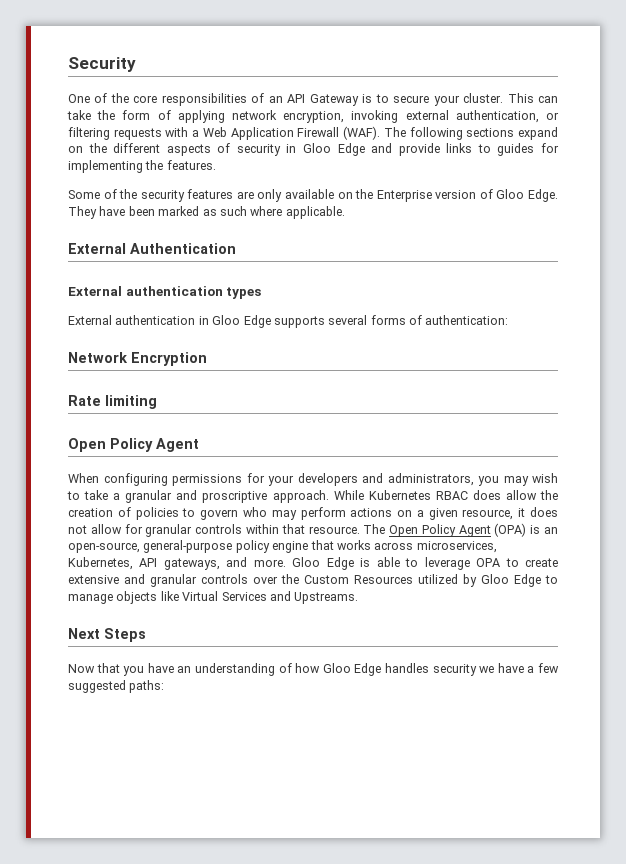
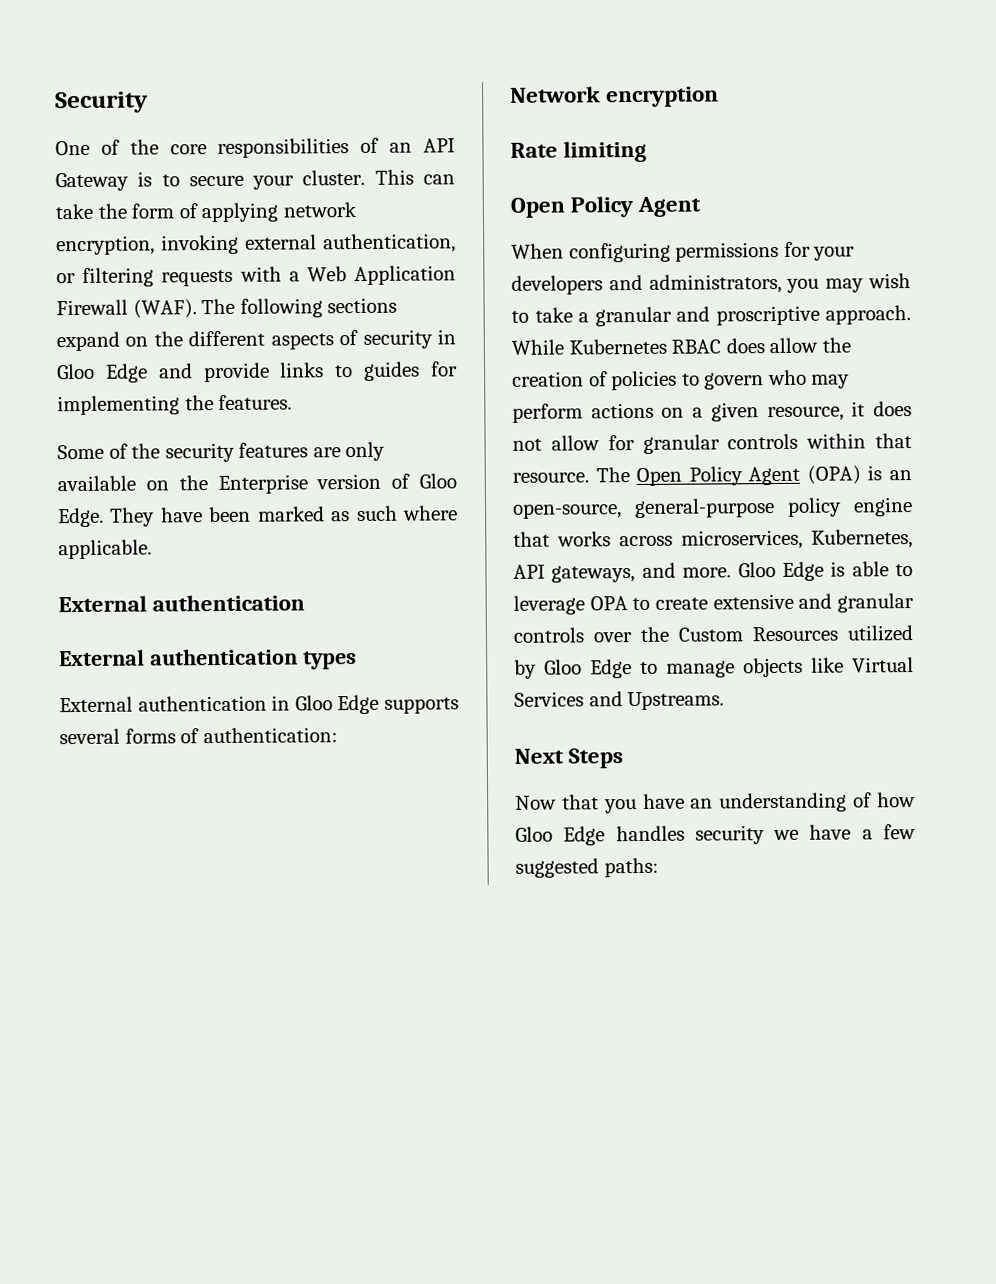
[130,243,236,254] Authentication -> [152,594,306,612] authentication
[131,352,207,366] Encryption -> [606,86,720,108] encryption

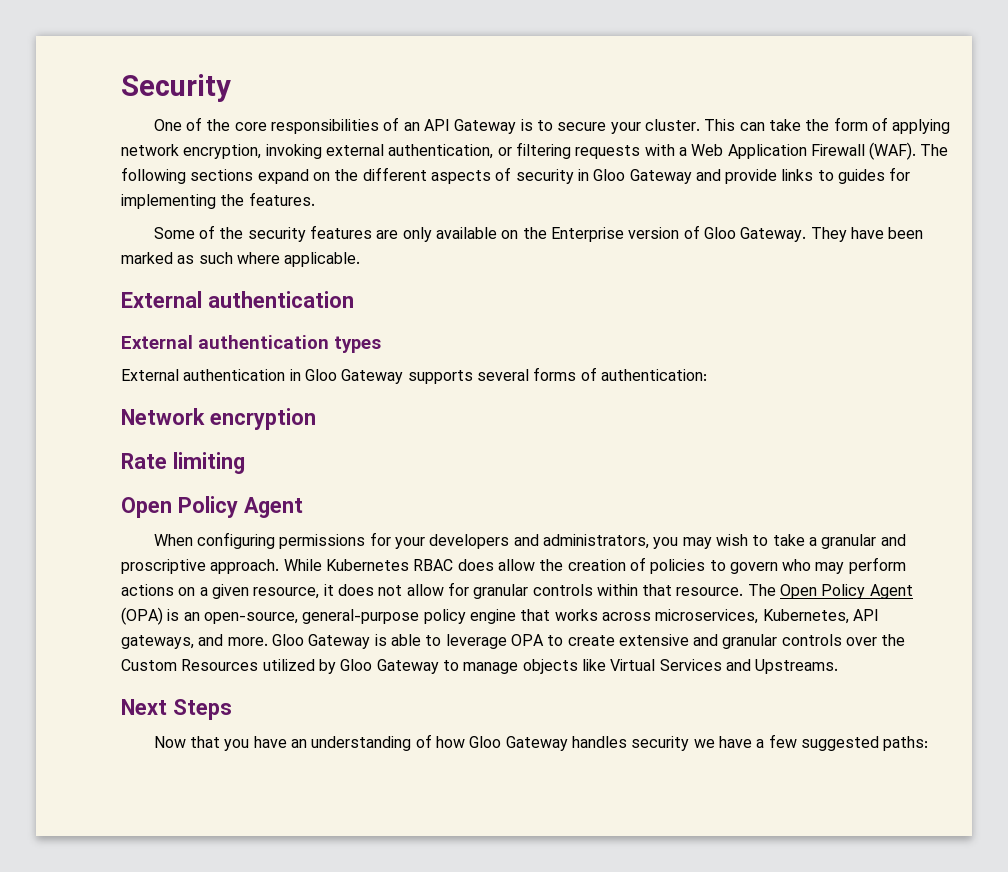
[104,363,148,383] Edge -> [629,169,692,184] Gateway
[58,507,104,528] Edge. -> [740,227,807,242] Gateway.
[337,694,380,715] Edge -> [341,369,404,384] Gateway
[781,561,824,581] Edge -> [308,634,371,649] Gateway
[590,659,632,679] Edge -> [376,659,439,674] Gateway
[563,826,606,846] Edge -> [505,736,568,751] Gateway

